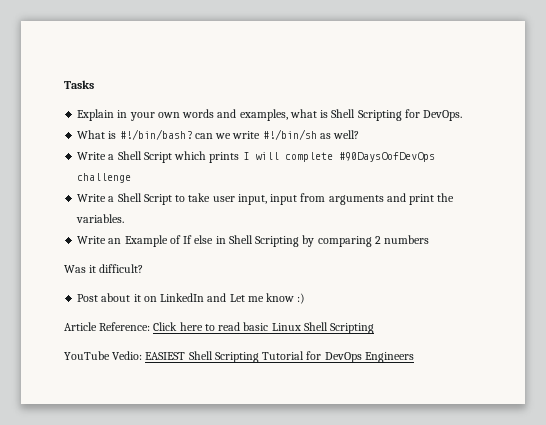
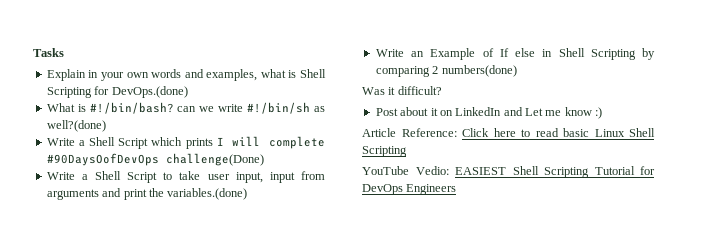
[423,110,463,121] DevOps. -> [111,86,188,98] DevOps.(done)
[333,130,360,139] well? -> [46,120,106,132] well?(done)
[77,173,132,183] challenge -> [165,153,264,166] challenge(Done)
[76,214,125,223] variables. -> [167,188,248,200] variables.(done)
[384,235,430,244] numbers -> [441,65,517,77] numbers(done)

